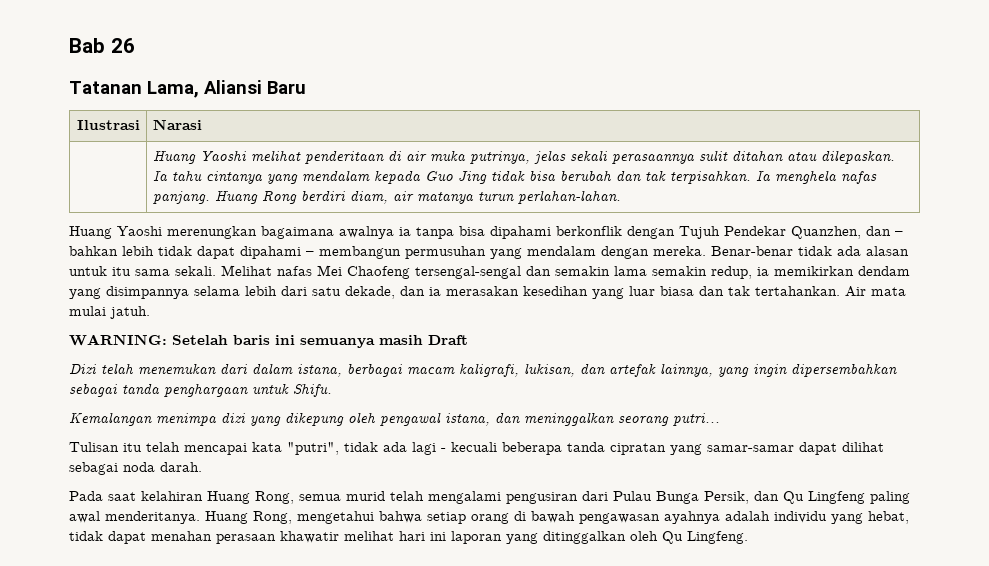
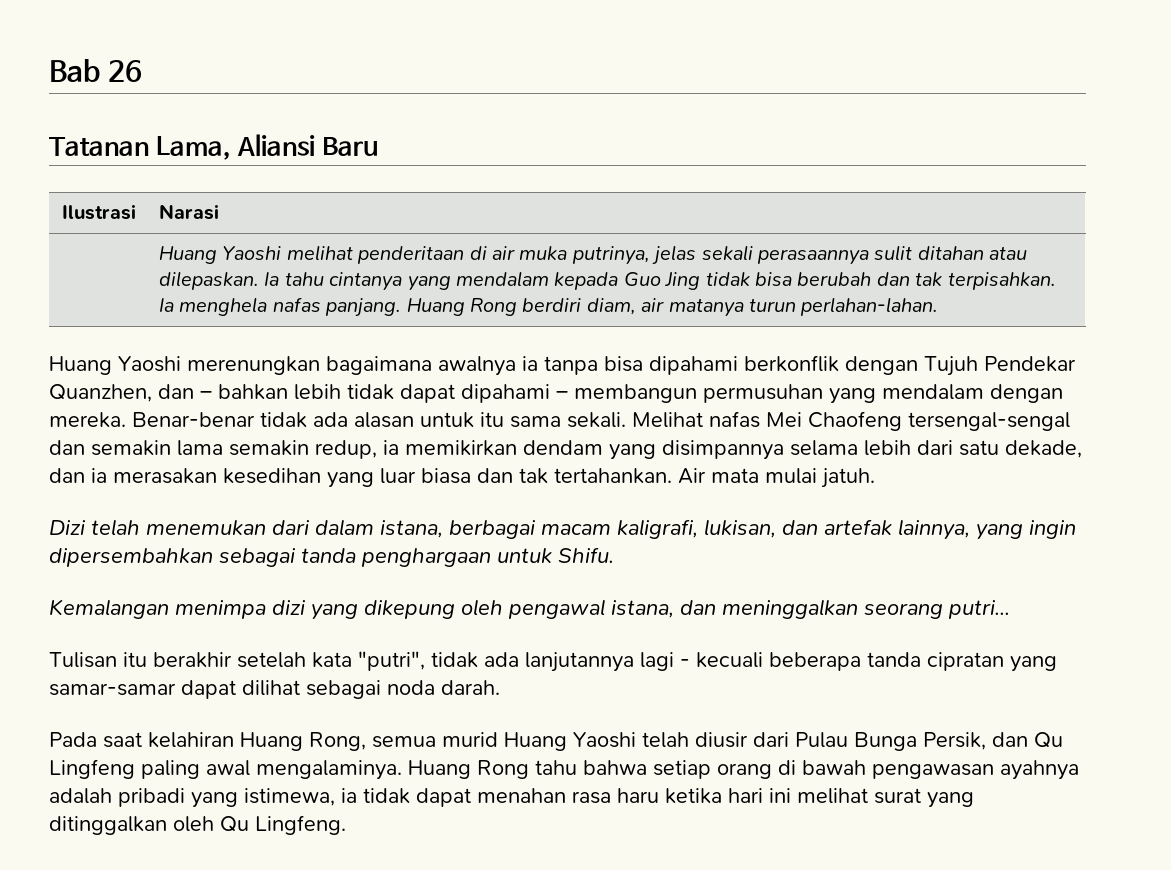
[69,334,468,348] // WARNING: Setelah baris ini semuanya masih Draft -> (875, 478) none
[146,442,247,455] telah mencapai -> [153,652,306,668] berakhir setelah
(407, 447) none -> [525,652,634,672] lanjutannya
[390,491,578,504] telah mengalami pengusiran -> [504,732,748,751] Huang Yaoshi telah diusir
[105,511,374,524] menderitanya. Huang Rong, mengetahui -> [256,760,577,780] mengalaminya. Huang Rong tahu
[774,511,909,524] [69,531,502,544] individu yang hebat, tidak dapat menahan perasaan khawatir melihat hari ini laporan -> [118,788,921,808] pribadi yang istimewa, ia tidak dapat menahan rasa haru ketika hari ini melihat surat

